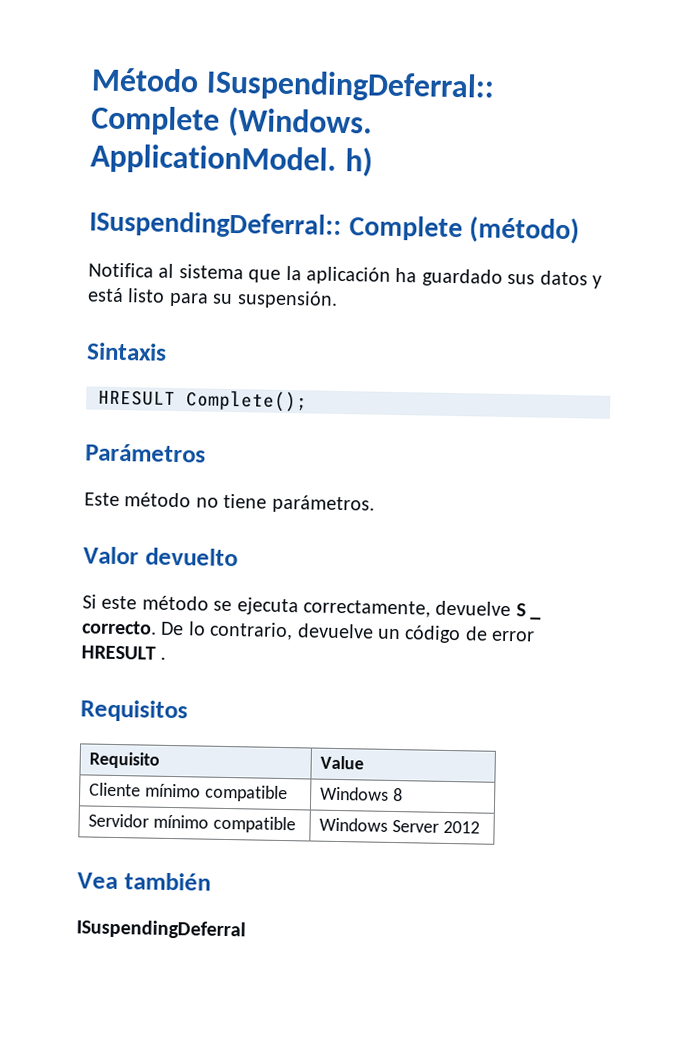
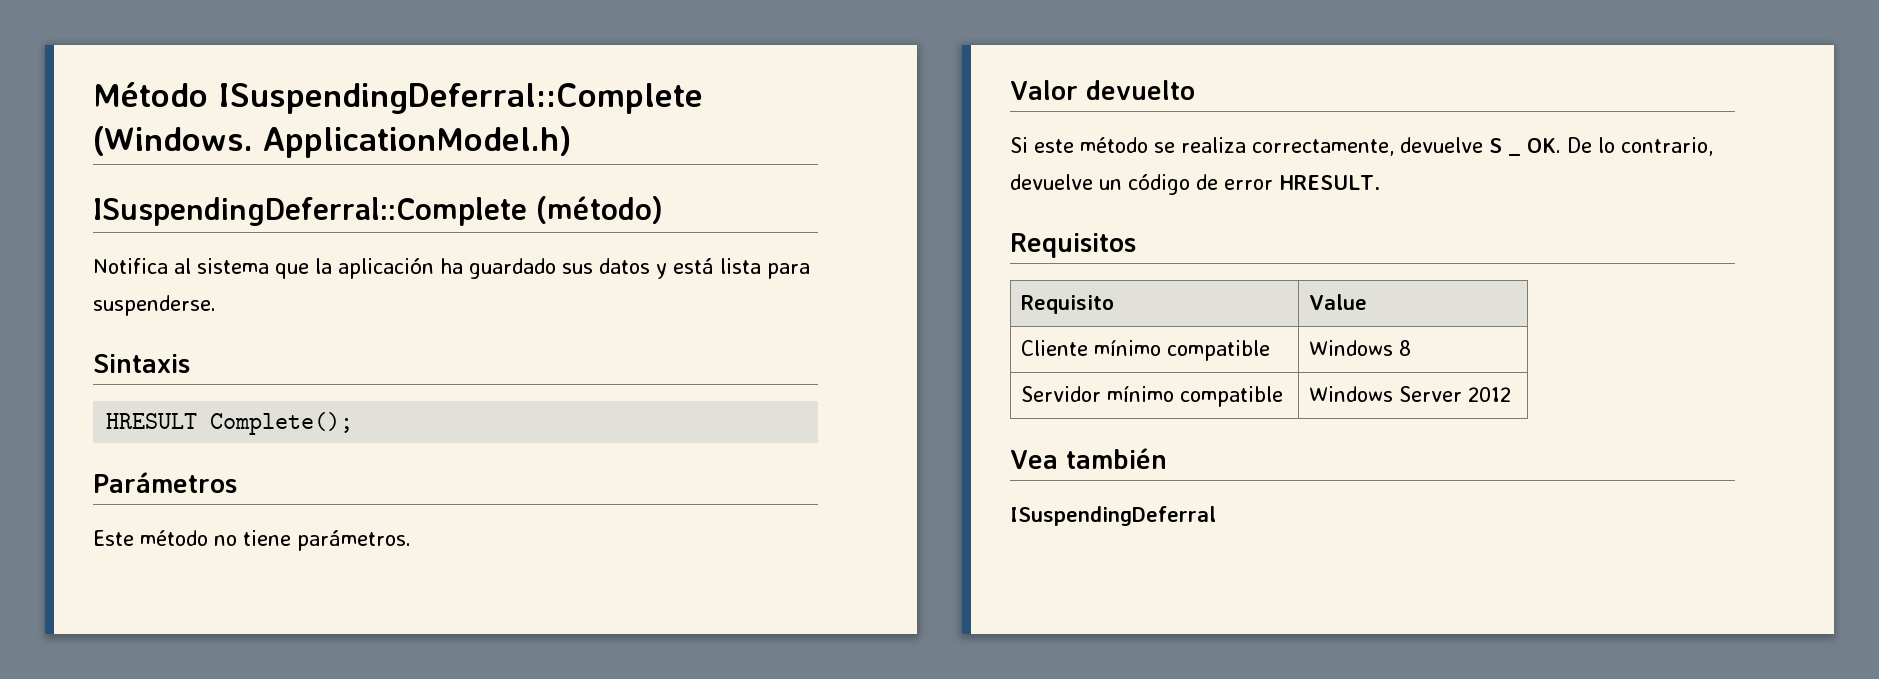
[205,69,495,103] [90,105,373,139] [90,143,373,177] [89,210,463,242] ISuspendingDeferral:: Complete (Windows. ApplicationModel. h) // ISuspendingDeferral:: Complete -> [218,83,703,114] [93,126,572,158] [93,197,527,226] ISuspendingDeferral::Complete (Windows. ApplicationModel.h) // ISuspendingDeferral::Complete
[127,288,338,309] listo para su suspensión. -> [720,258,810,279] [93,295,216,316] lista para suspenderse.
[236,597,299,616] ejecuta -> [1181,137,1246,153] realiza
[82,620,157,635] correcto. -> [1527,138,1561,153] OK.
[81,645,167,660] HRESULT . -> [1279,175,1380,190] HRESULT.

